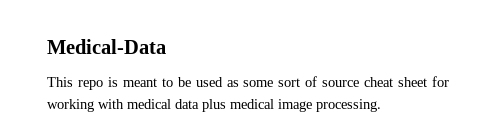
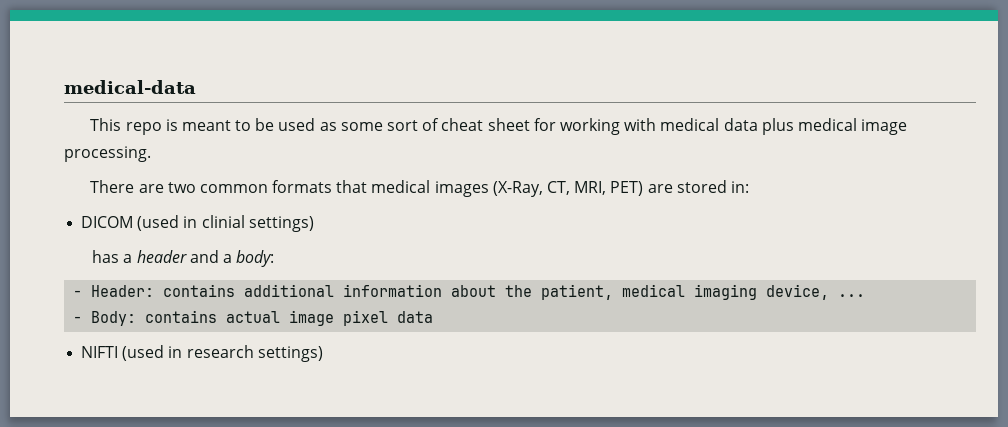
[47,39,166,54] Medical-Data -> [64,80,196,94] medical-data
[322,80,360,87] source -> (440, 124) none
(381, 105) none -> [90,180,749,197] [81,215,314,232] [92,250,275,267] [73,284,866,300] [73,310,434,326] [81,345,323,362] // There are two common formats that medical images (X-Ray, CT, MRI, PET) are stored in: // DICOM (used in clinial settings) // has a header and a body: // - Header: contains additional information about the patient, medical imaging device, ... // - Body: contains actual image pixel data // NIFTI (used in research settings)

